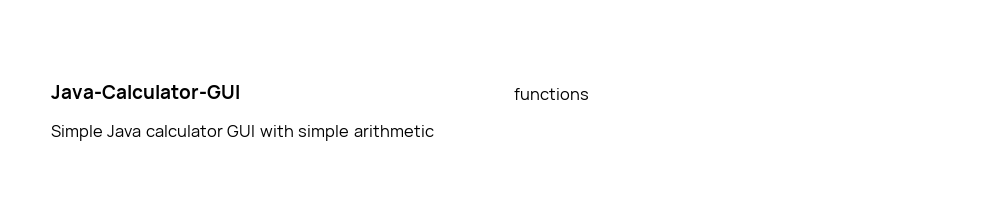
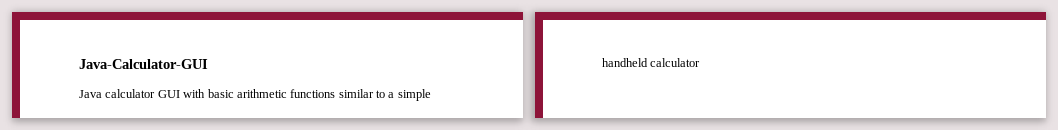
[51,125,103,141] Simple -> (208, 64) none
[298,125,350,141] simple -> [207,89,234,98] basic
(589, 94) none -> [338,89,431,101] [602,58,701,67] similar to a simple handheld calculator

